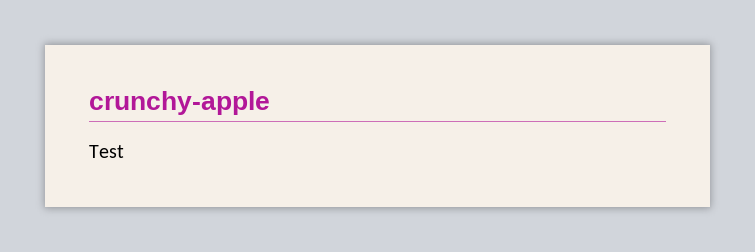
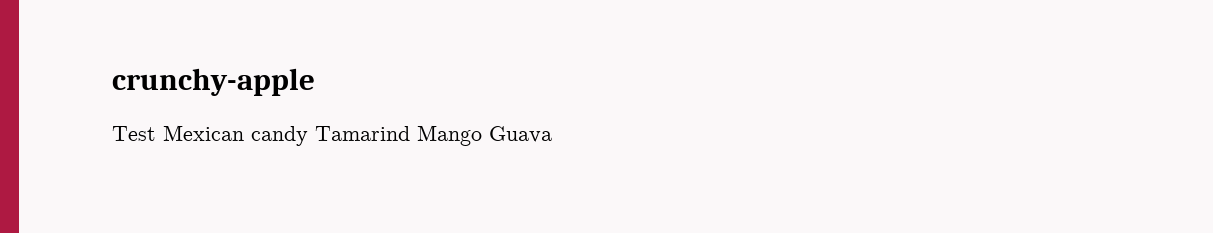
(124, 151) none -> [163,125,552,146] Mexican candy Tamarind Mango Guava

